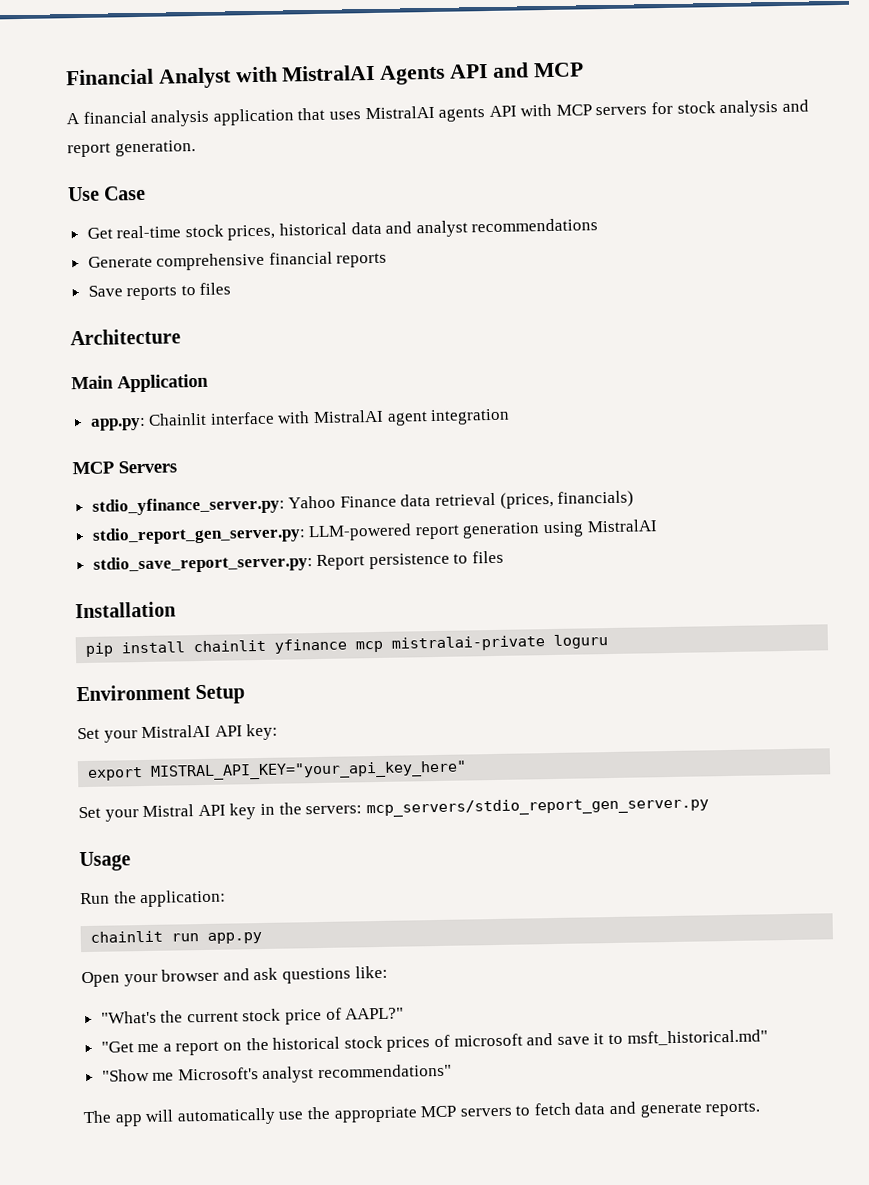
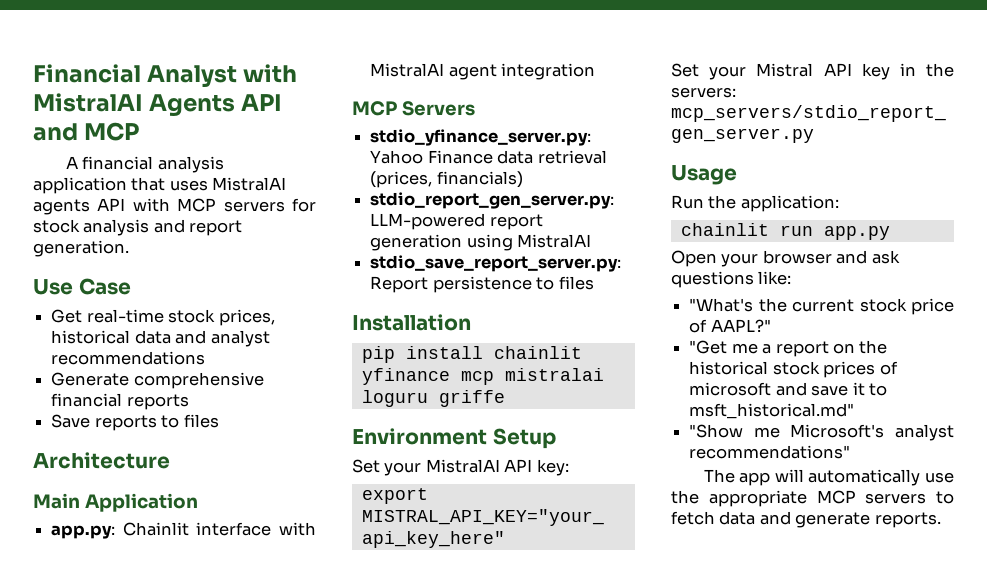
[391,635,546,652] mistralai-private -> [504,368,604,381] mistralai
(609, 641) none -> [438,390,505,407] griffe

